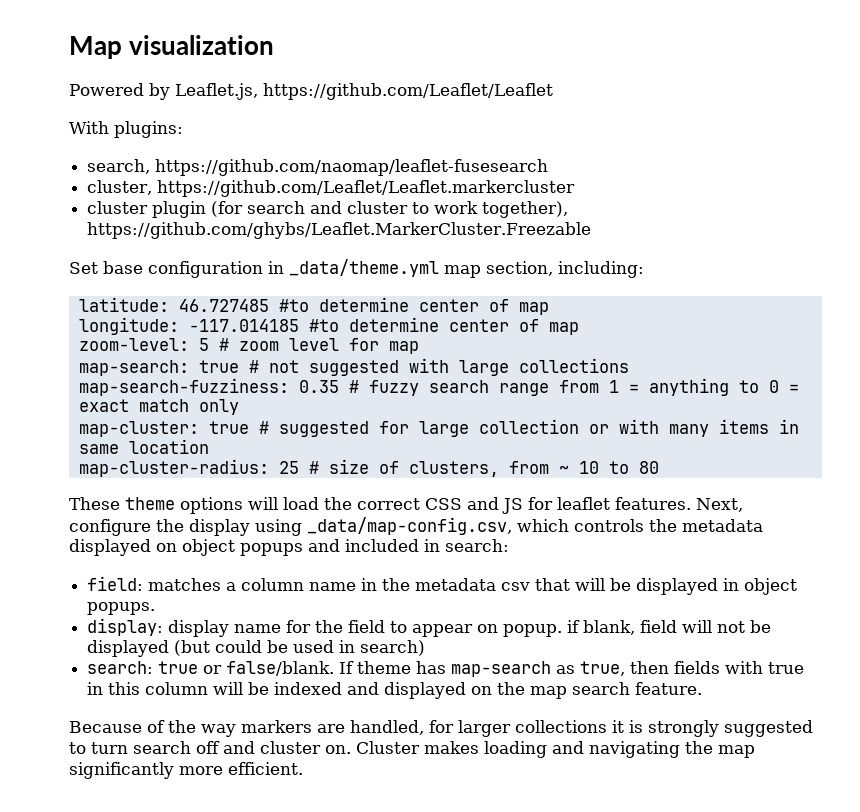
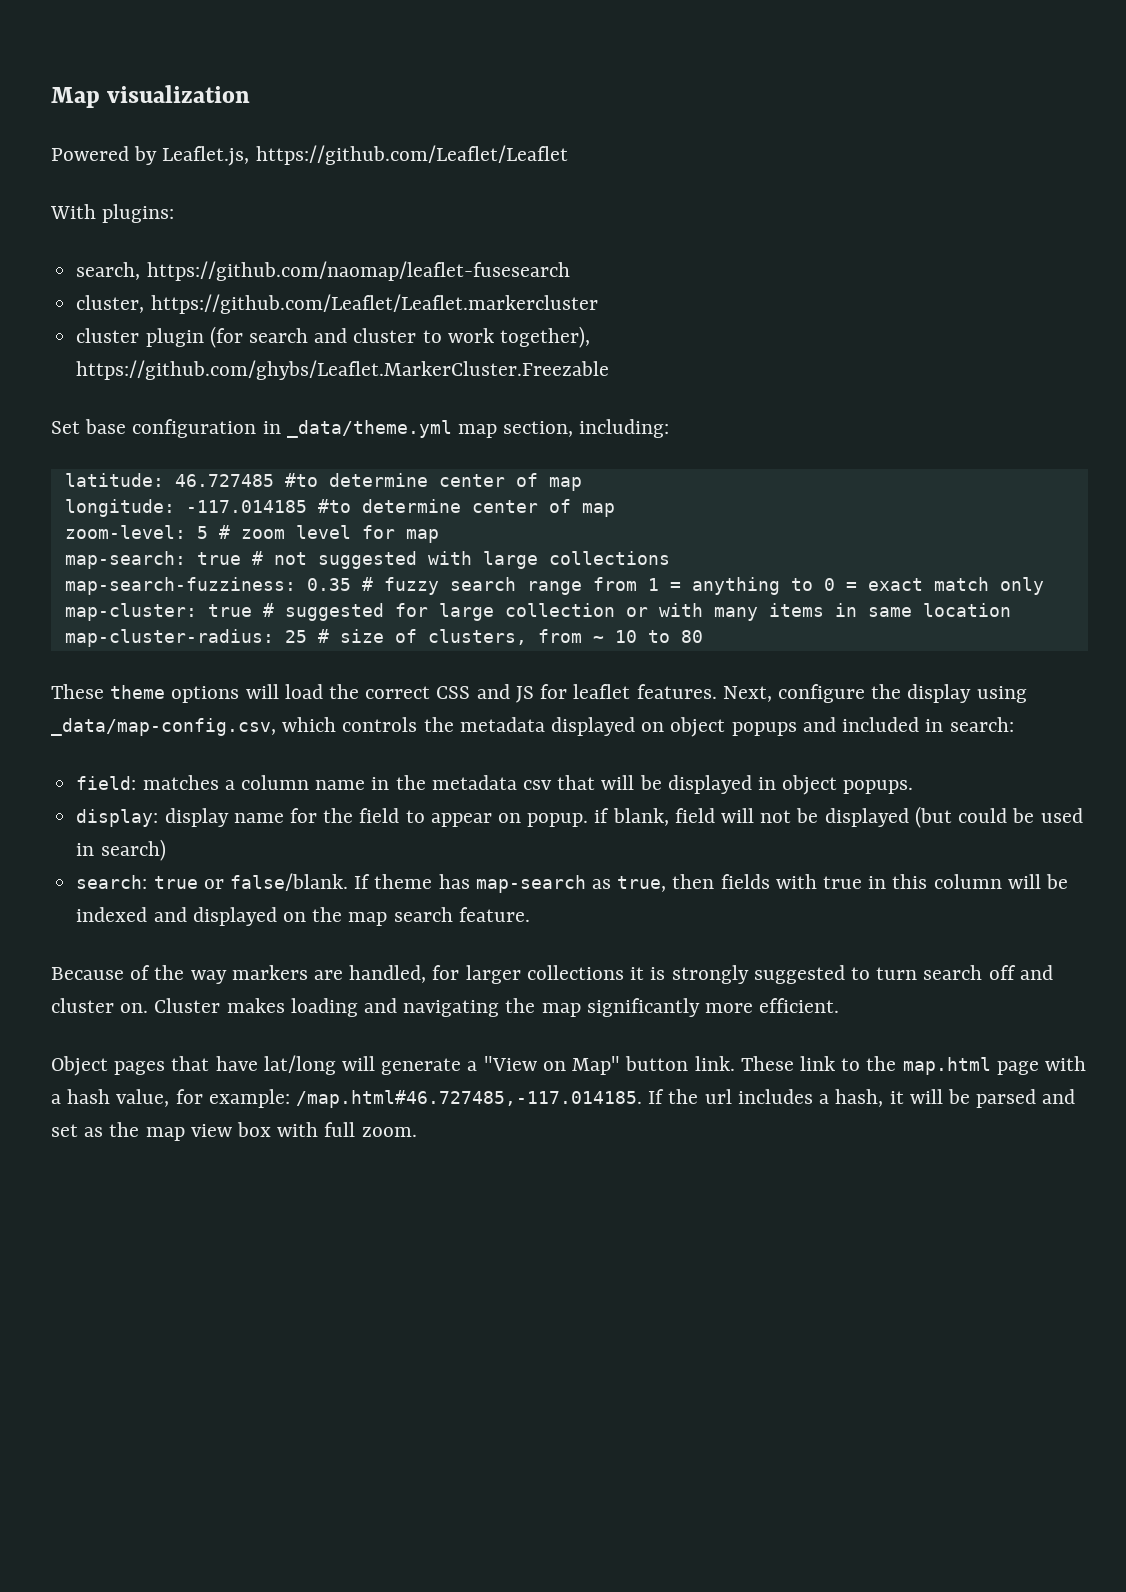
(303, 768) none -> [51,1055,1086,1076] [51,1089,1076,1108] [51,1122,417,1141] // Object pages that have lat/long will generate a "View on Map" button link. These link to the map.html page with a hash value, for example: /map.html#46.727485,-117.014185. If the url includes a hash, it will be parsed and set as the map view box with full zoom.

